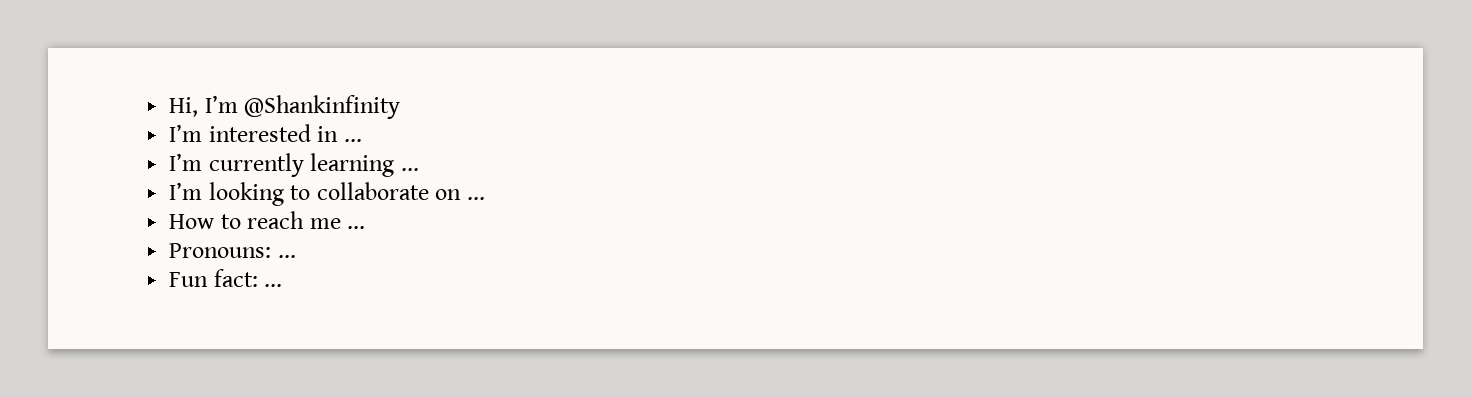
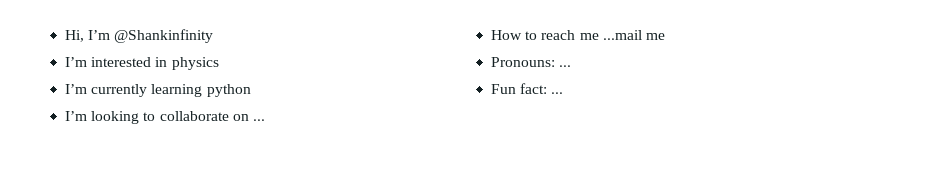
[343,139,362,142] ... -> [171,57,219,70] physics
[400,168,419,171] ... -> [206,84,251,97] python
[347,226,366,229] ... -> [602,30,665,40] ...mail me

